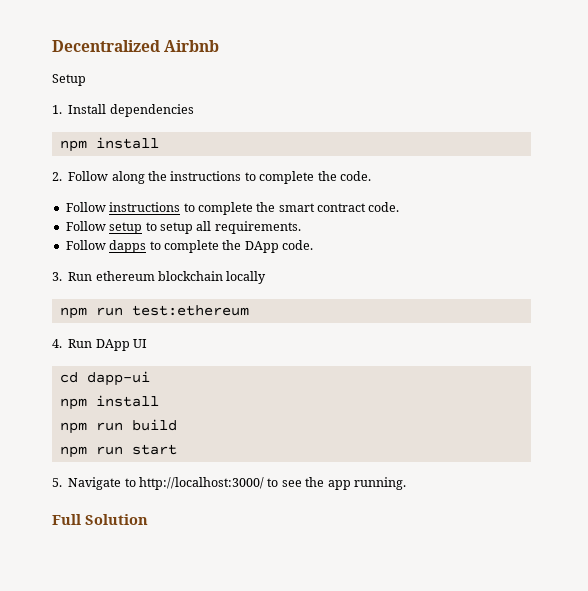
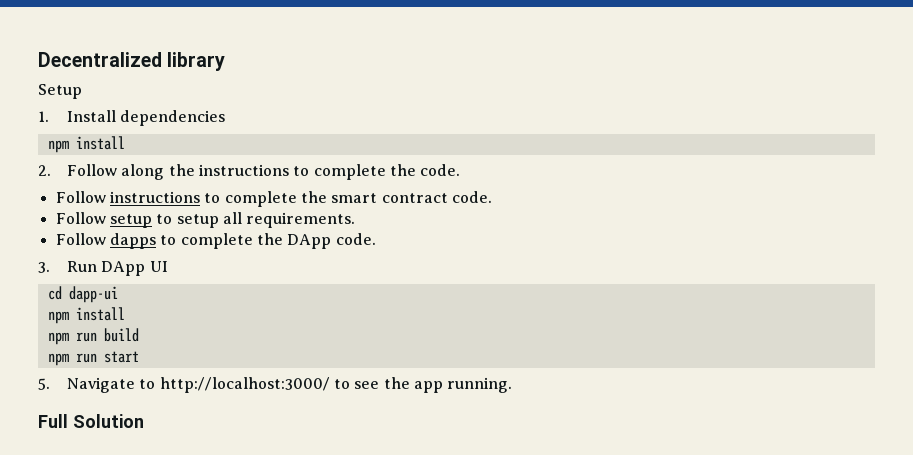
[164,40,220,52] Airbnb -> [167,52,226,71] library
[95,271,267,284] [59,305,249,319] [52,339,93,348] ethereum blockchain locally // npm run test:ethereum // 4. Run -> (98, 266) none

